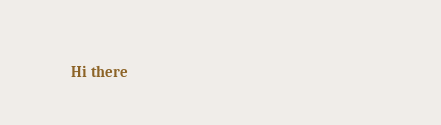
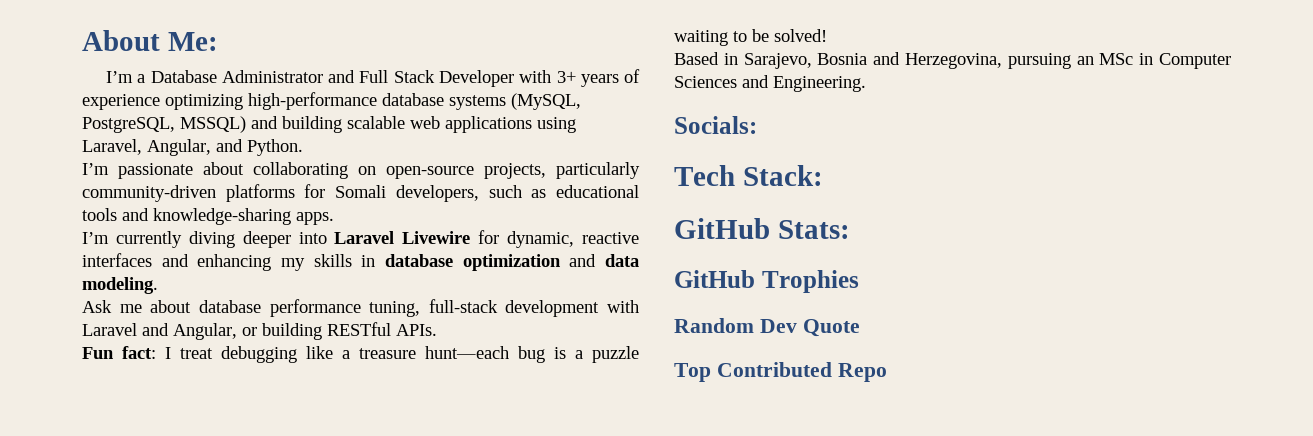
[71,65,129,77] Hi there -> [82,30,218,51] [106,69,641,87] [82,92,581,110] [82,116,576,133] [82,139,303,156] [82,162,640,179] [82,184,639,202] [82,208,334,225] [82,230,640,248] [82,253,639,271] [82,277,158,294] [82,299,639,317] [82,322,437,340] [82,346,639,363] [674,29,827,46] [674,52,1231,69] [674,75,866,92] [674,116,757,134] [674,165,823,186] [674,218,850,239] [674,270,859,293] [674,318,860,337] [674,362,887,382] About Me: // I’m a Database Administrator and Full Stack Developer with 3+ years of experience optimizing high-performance database systems (MySQL, PostgreSQL, MSSQL) and building scalable web applications using Laravel, Angular, and Python. // I’m passionate about collaborating on open-source projects, particularly community-driven platforms for Somali developers, such as educational tools and knowledge-sharing apps. // I’m currently diving deeper into Laravel Livewire for dynamic, reactive interfaces and enhancing my skills in database optimization and data modeling. // Ask me about database performance tuning, full-stack development with Laravel and Angular, or building RESTful APIs. // Fun fact: I treat debugging like a treasure hunt—each bug is a puzzle waiting to be solved! // Based in Sarajevo, Bosnia and Herzegovina, pursuing an MSc in Computer Sciences and Engineering. // Socials: // Tech Stack: // GitHub Stats: // GitHub Trophies // Random Dev Quote // Top Contributed Repo

